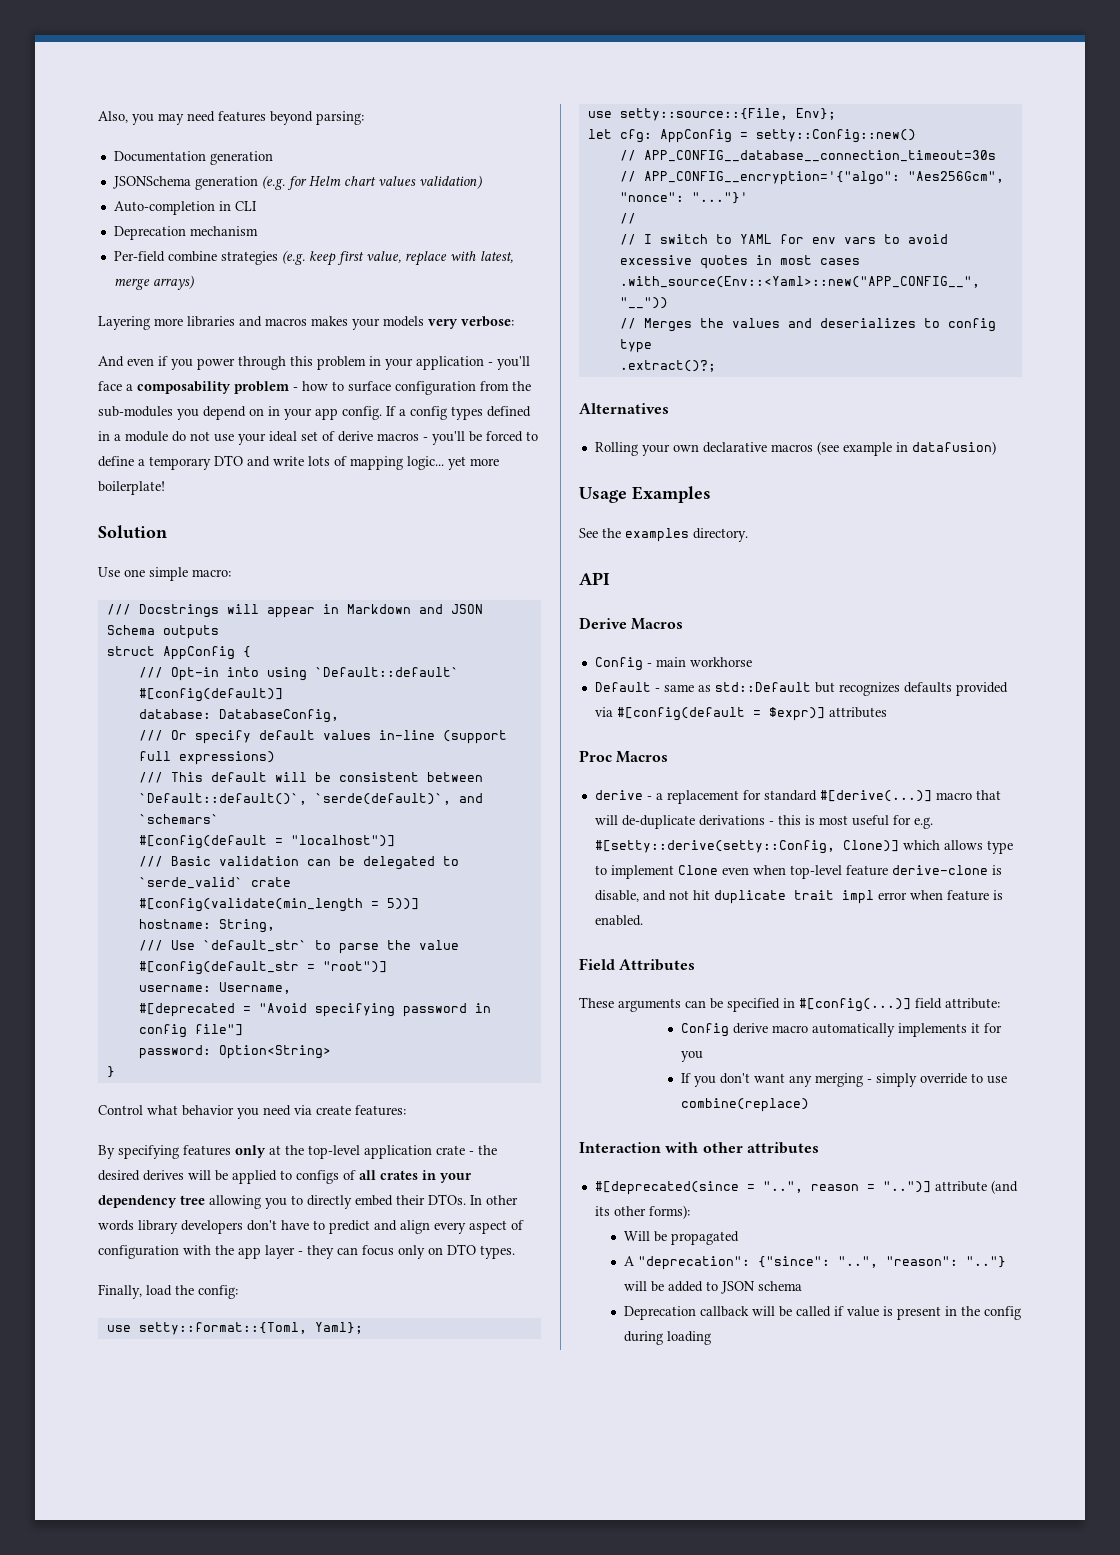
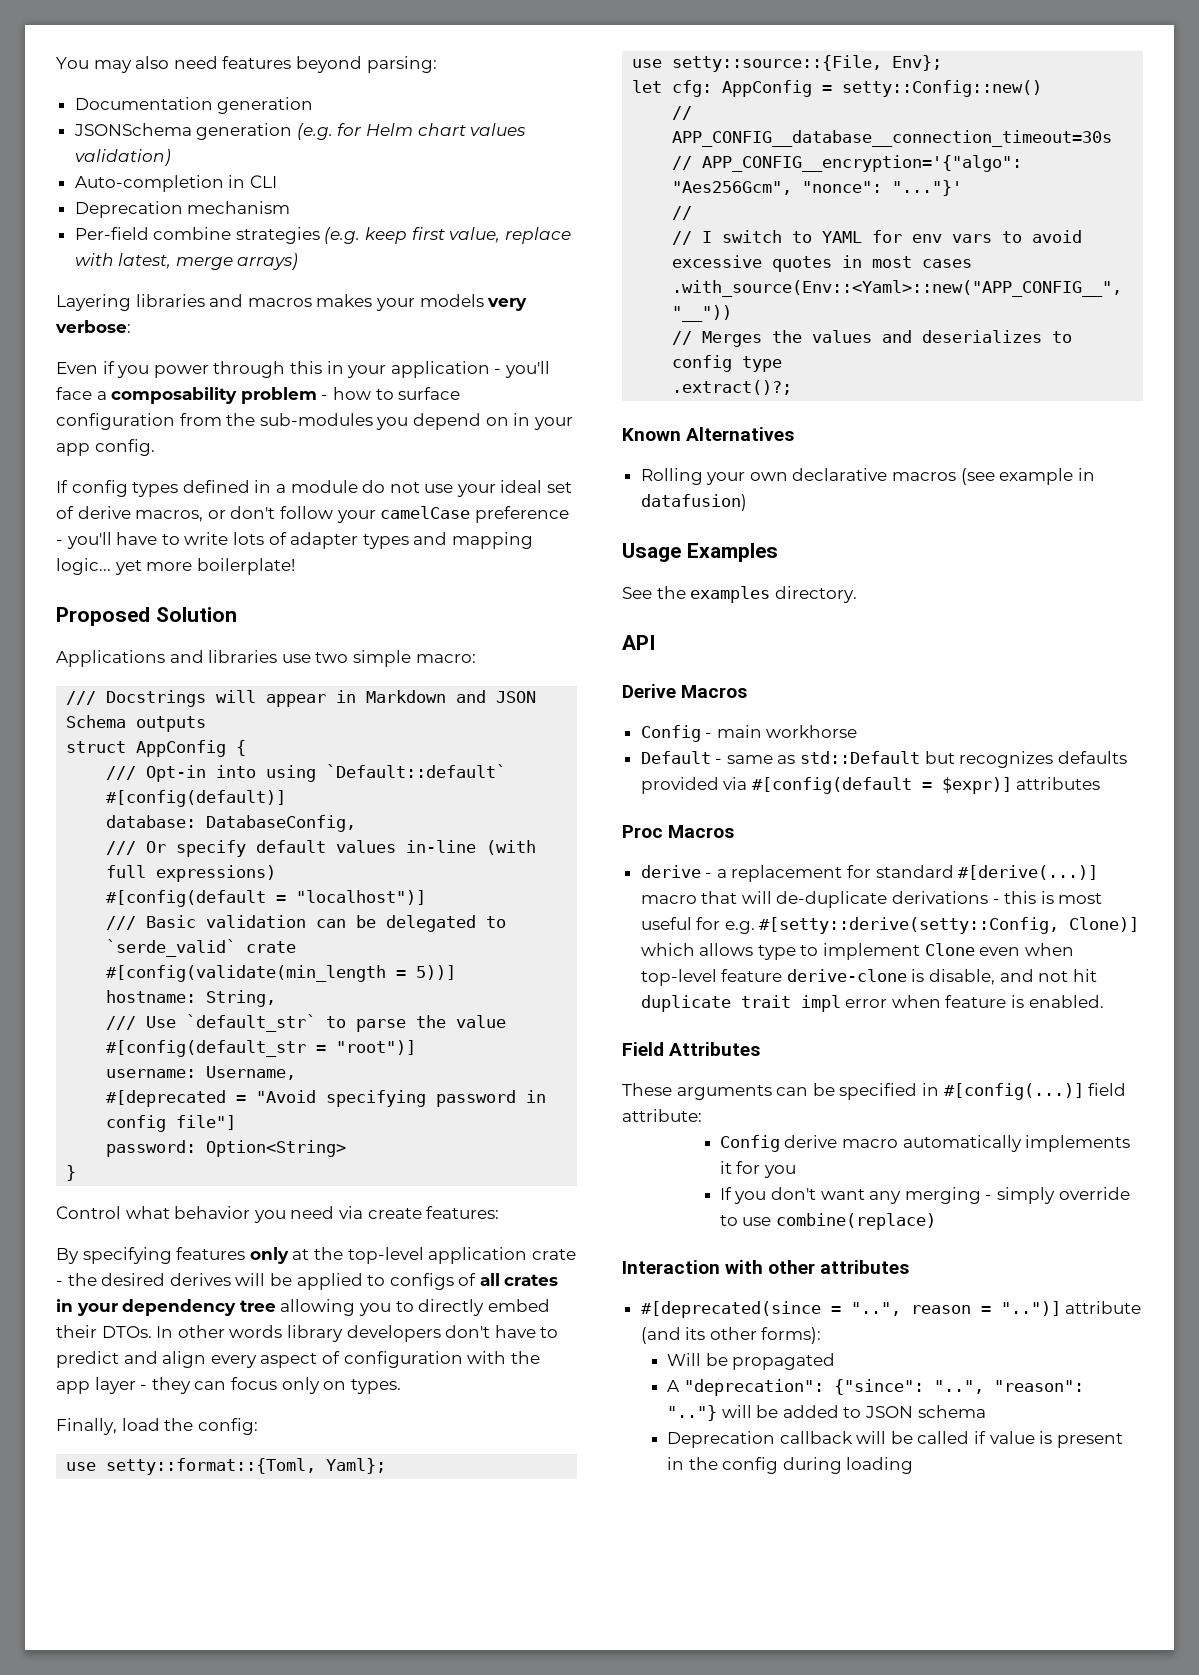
[98,111,184,125] Also, you may -> [56,56,170,73] You may also
[154,318,183,326] more -> (131, 302) none
[98,356,154,367] And even -> [56,362,98,374] Even
[317,356,366,370] problem -> (322, 367) none
[386,406,406,416] If a -> [56,480,68,493] // If
[377,431,538,445] [98,455,347,470] macros - you'll be forced to define a temporary DTO and write lots of -> [135,506,569,523] [56,532,448,549] macros, or don't follow your camelCase preference - you'll have to write lots of adapter types and
(165, 488) none -> [56,607,150,626] Proposed
[98,567,145,577] Use one -> [56,650,349,667] Applications and libraries use two
[442,730,507,744] (support -> [486,840,537,855] (with
[138,772,483,783] [138,793,483,805] [138,814,219,824] // /// This default will be consistent between `Default::default()`, `serde(default)`, and `schemars` -> (277, 873) none
[447,1244,476,1255] DTO -> (347, 1385) none
(716, 366) none -> [622,428,681,441] Known

